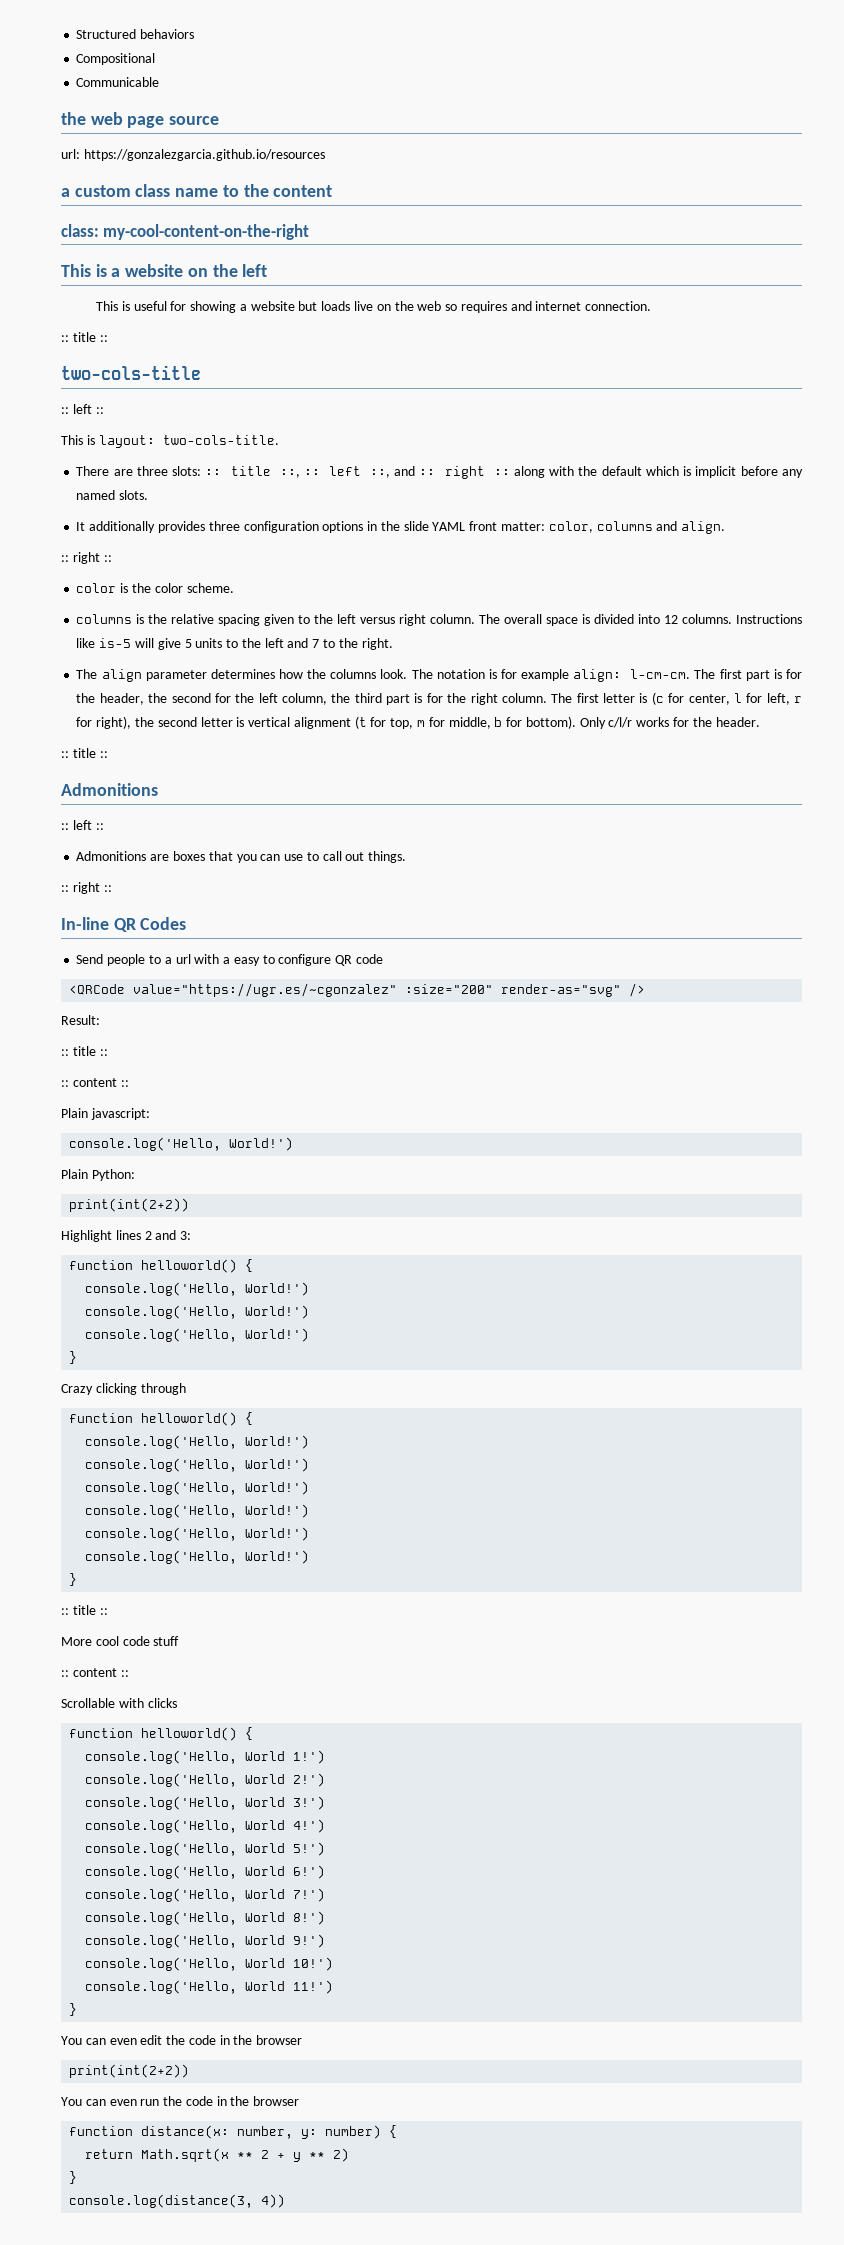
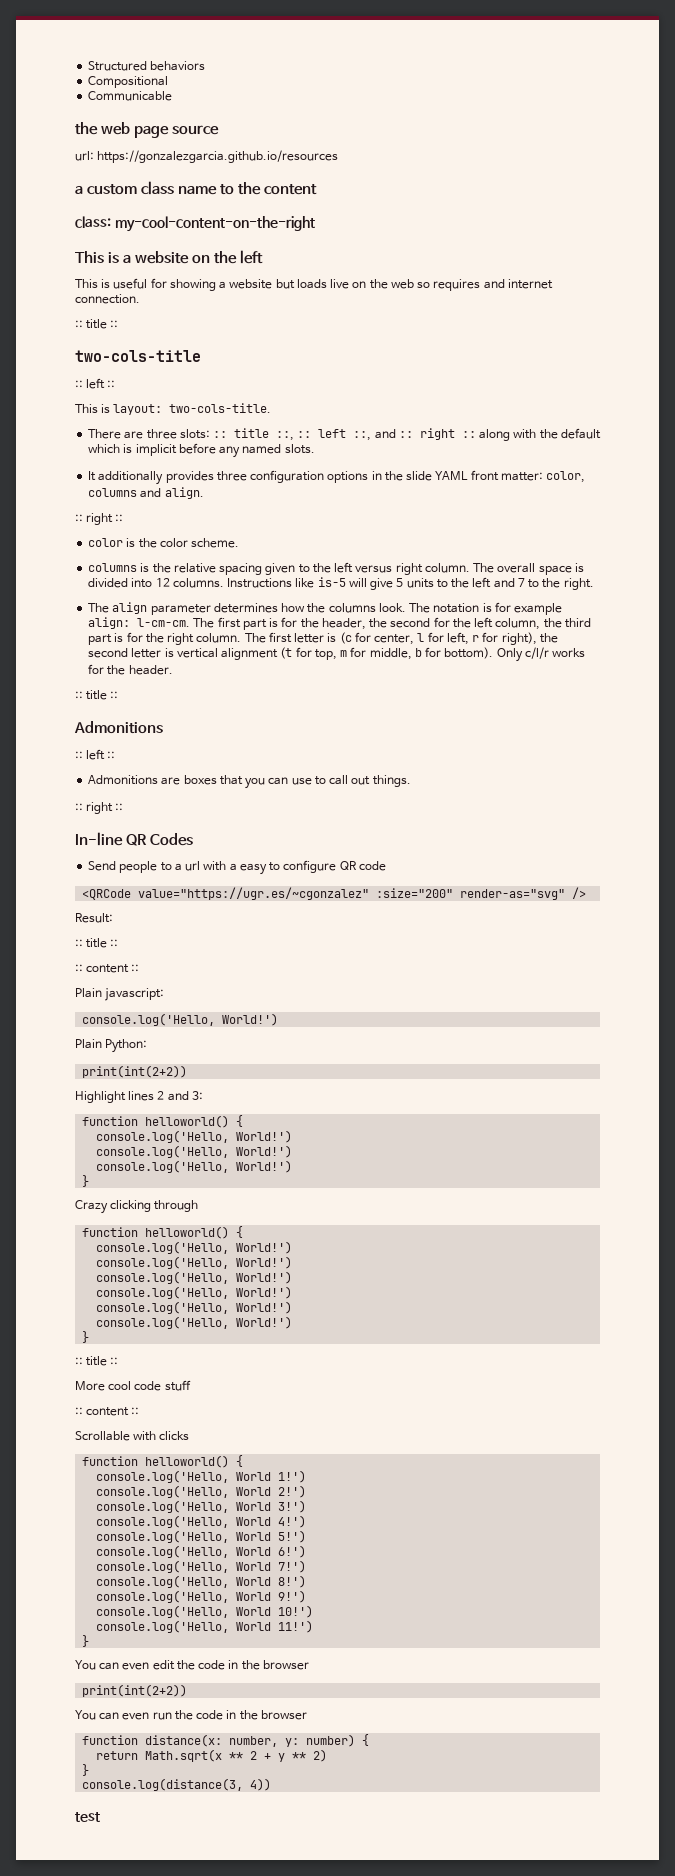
(286, 2201) none -> [75,1812,100,1822] // test

